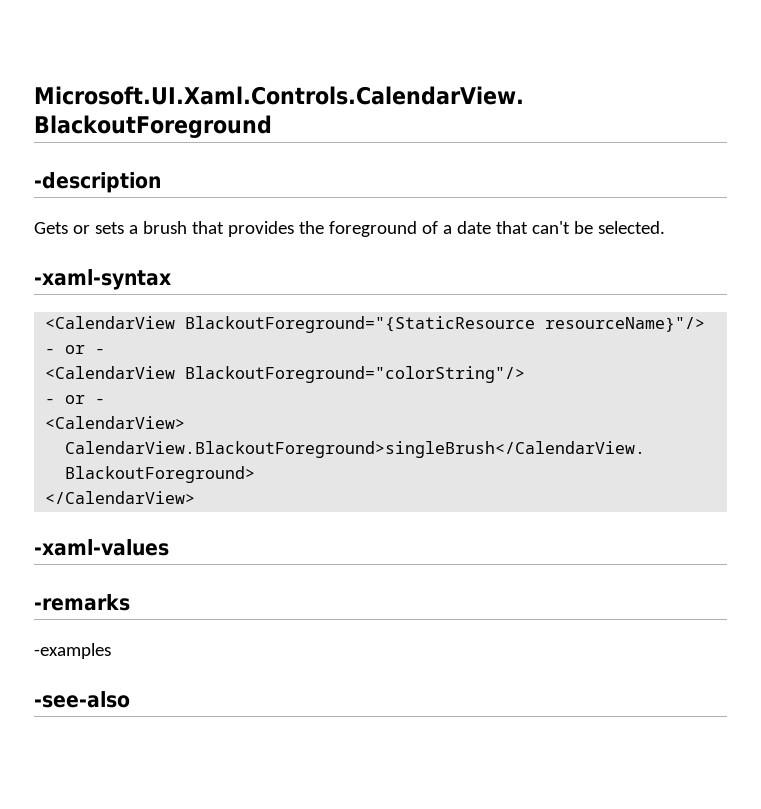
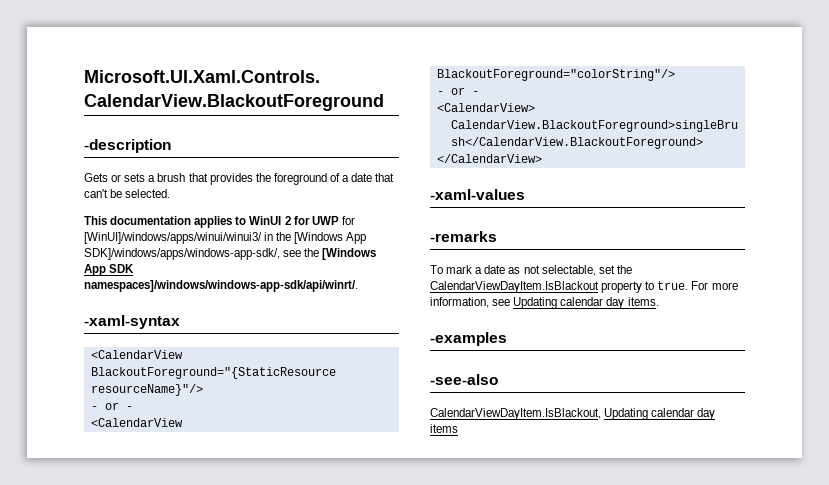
(665, 227) none -> [84,216,355,228] [84,232,367,244] [84,248,377,260] [84,264,135,276] [84,280,358,292] // This documentation applies to WinUI 2 for UWP for [WinUI]/windows/apps/winui/winui3/ in the [Windows App SDK]/windows/apps/windows-app-sdk/, see the [Windows App SDK namespaces]/windows/windows-app-sdk/api/winrt/.
[34,643,111,659] [34,691,130,708] -examples // -see-also -> [430,265,632,276] [430,281,738,293] [430,297,659,309] [430,332,507,346] [430,374,498,385] [430,408,716,420] [430,424,458,433] To mark a date as not selectable, set the CalendarViewDayItem.IsBlackout property to true. For more information, see Updating calendar day items. // -examples // -see-also // CalendarViewDayItem.IsBlackout, Updating calendar day items

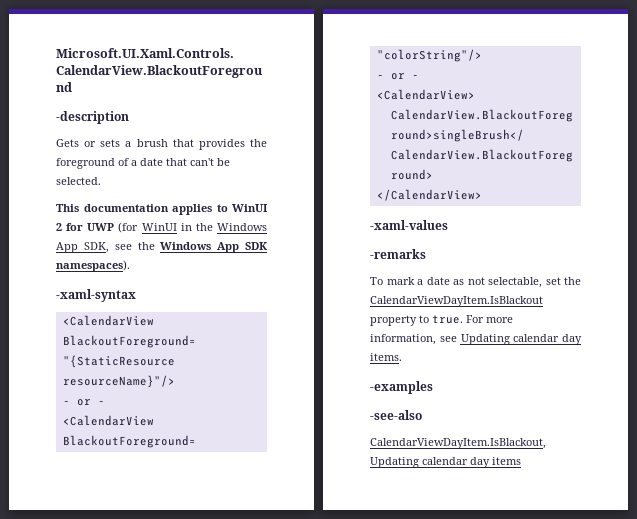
[341,216,355,225] [84,232,367,244] [84,248,280,260] for [WinUI]/windows/apps/winui/winui3/ in the [Windows App SDK]/windows/apps/windows-app-sdk/, -> [118,222,267,233] [56,242,109,253] (for WinUI in the Windows App SDK,
[322,248,377,260] [Windows -> [160,242,212,250] Windows
[84,280,358,292] namespaces]/windows/windows-app-sdk/api/winrt/. -> [56,260,130,272] namespaces).

